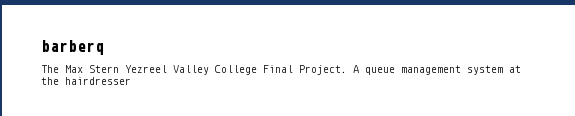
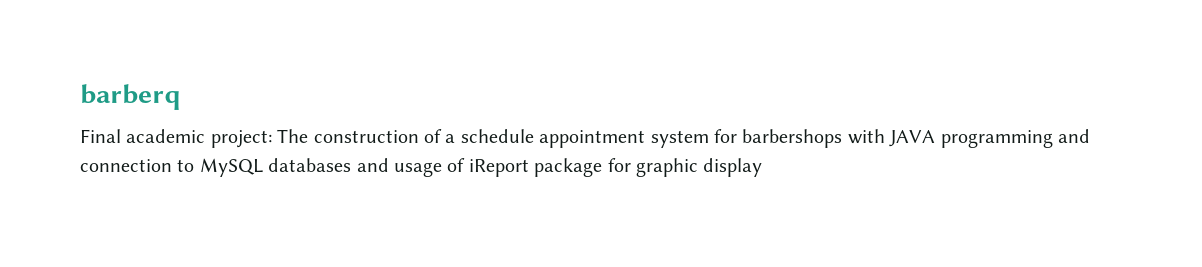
[41,65,521,75] [41,77,131,85] The Max Stern Yezreel Valley College Final Project. A queue management system at the hairdresser -> [80,129,1090,148] [80,158,763,177] Final academic project: The construction of a schedule appointment system for barbershops with JAVA programming and connection to MySQL databases and usage of iReport package for graphic display

